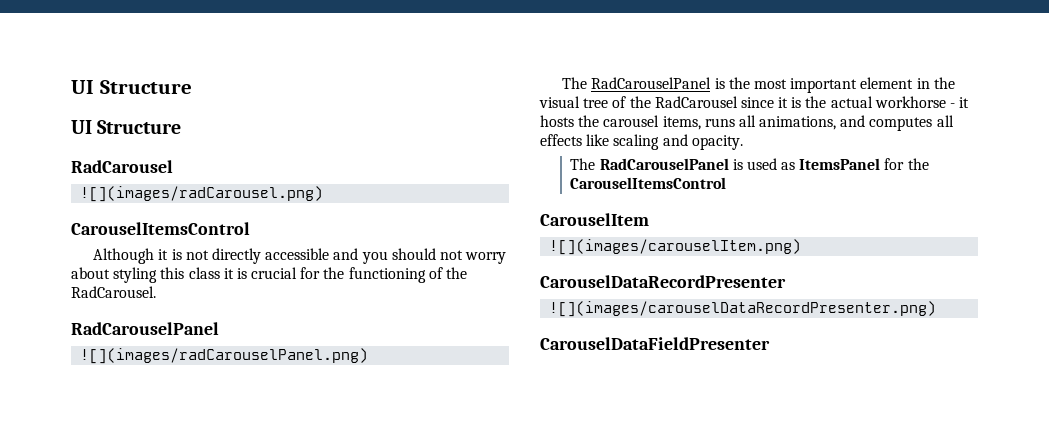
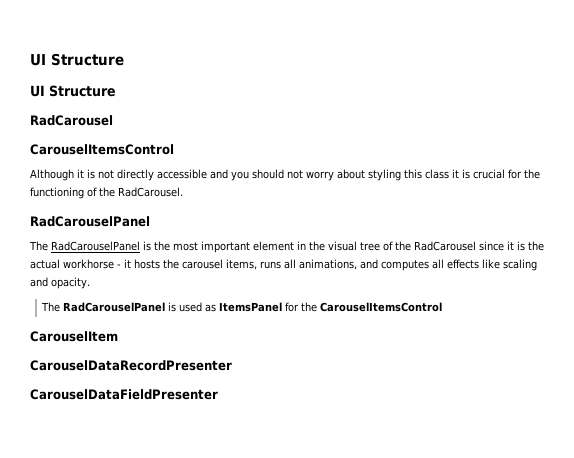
[80,186,324,202] // ![](images/radCarousel.png) -> (113, 120) none
[80,348,369,364] // ![](images/radCarouselPanel.png) -> (150, 221) none
[549,239,802,255] // ![](images/carouselItem.png) -> (118, 336) none
[549,301,937,317] // ![](images/carouselDataRecordPresenter.png) -> (232, 365) none

